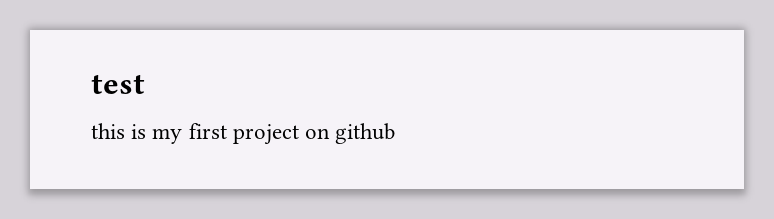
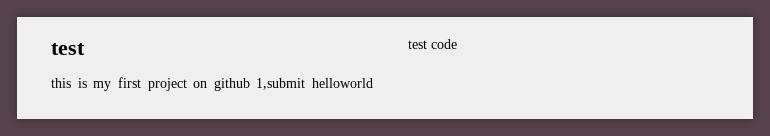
(396, 133) none -> [256,78,373,90] [408,39,457,49] 1,submit helloworld test code

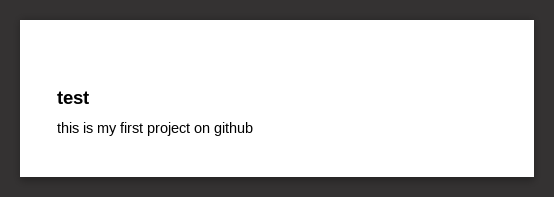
[256,78,373,90] [408,39,457,49] 1,submit helloworld test code -> (253, 129) none

